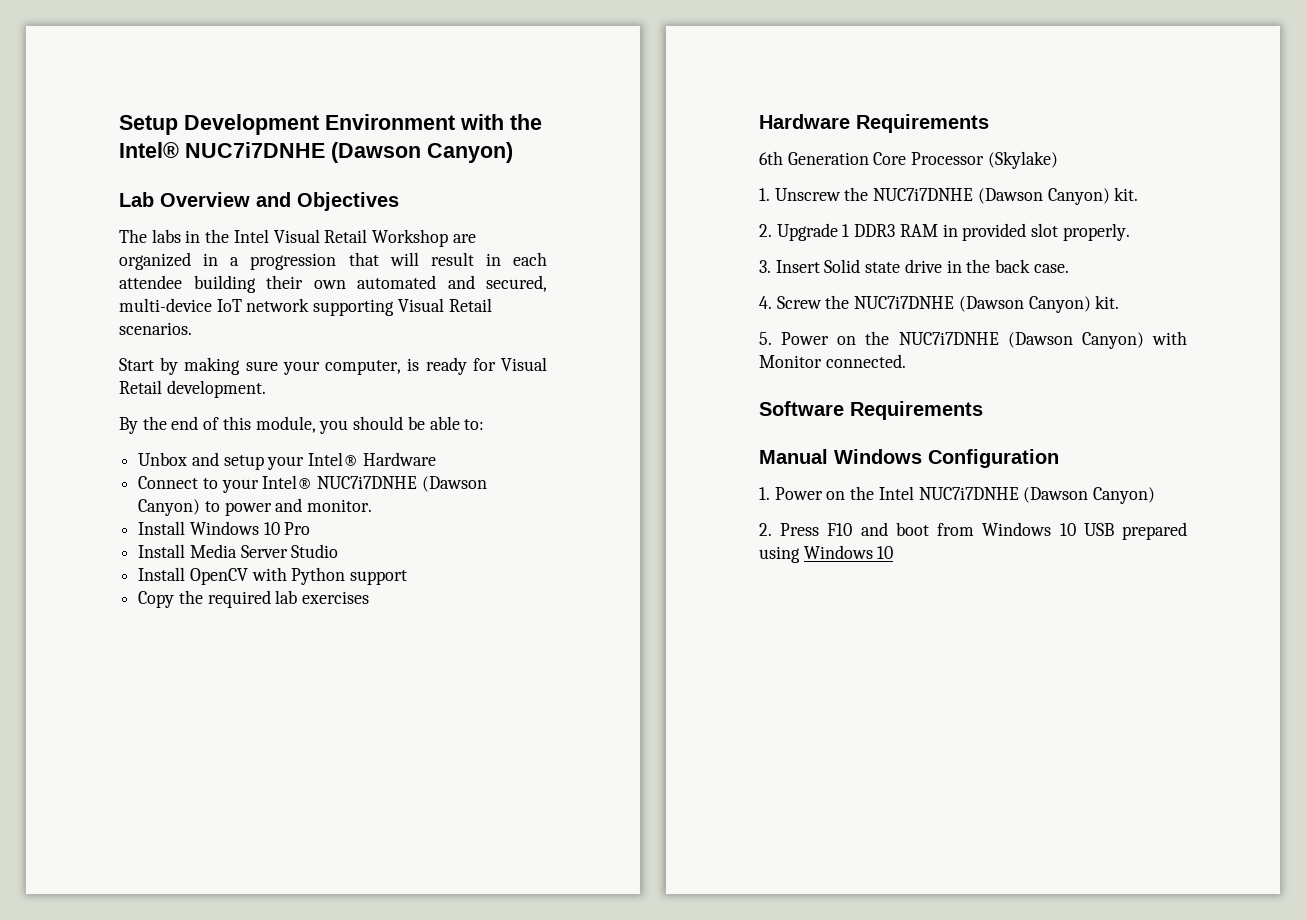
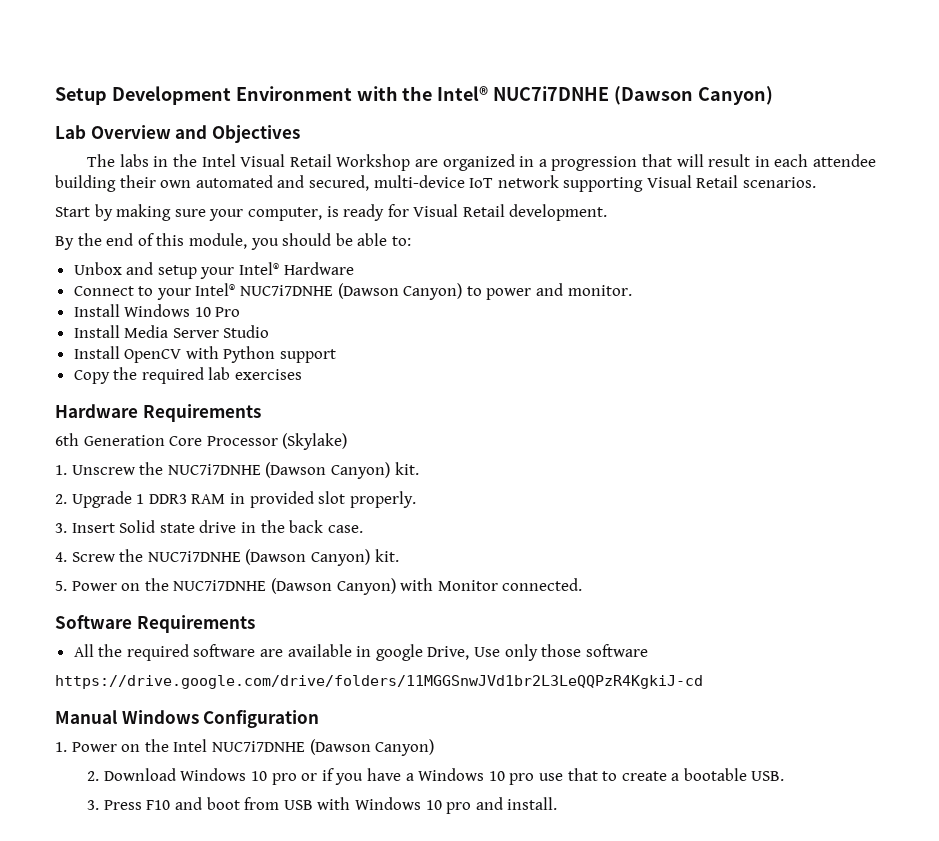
(983, 410) none -> [73,644,648,661] [55,675,703,689] // All the required software are available in google Drive, Use only those software // https://drive.google.com/drive/folders/11MGGSnwJVd1br2L3LeQQPzR4KgkiJ-cd
(772, 529) none -> [103,768,785,785] [87,800,100,810] Download Windows 10 pro or if you have a Windows 10 pro use that to create a bootable USB. // 3.
[982,522,1187,540] [759,545,894,563] Windows 10 USB prepared using Windows 10 -> [283,797,558,814] USB with Windows 10 pro and install.

